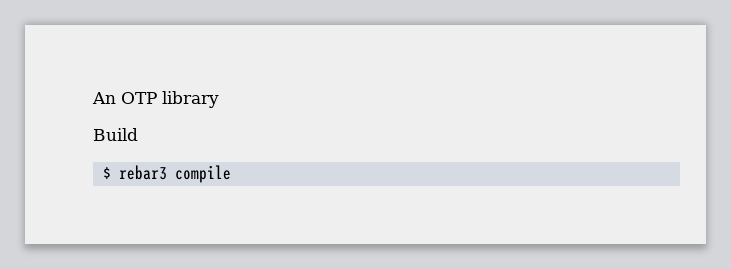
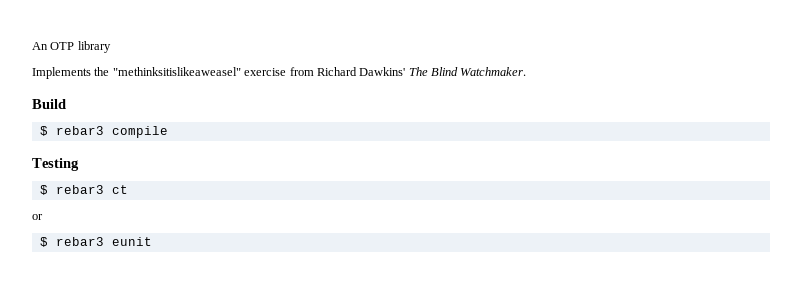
[93,128,138,141] [102,165,231,183] Build // $ rebar3 compile -> [32,67,527,79] [32,99,66,109] [39,126,168,138] [32,158,79,171] [39,185,128,195] [32,214,43,220] [39,237,152,247] Implements the "methinksitislikeaweasel" exercise from Richard Dawkins' The Blind Watchmaker. // Build // $ rebar3 compile // Testing // $ rebar3 ct // or // $ rebar3 eunit

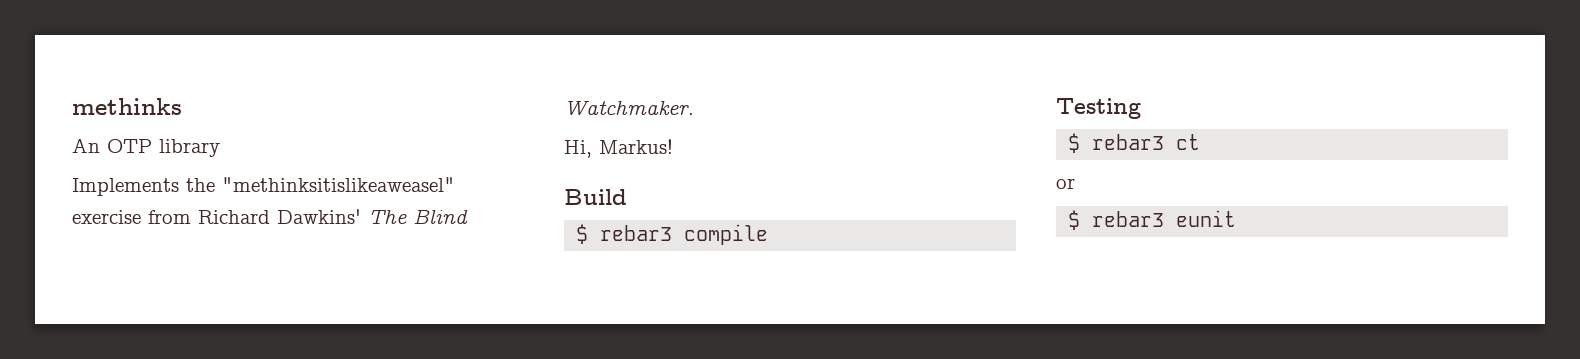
(32, 46) none -> [72,98,182,115] methinks //
(527, 71) none -> [564,139,673,158] // Hi, Markus!

